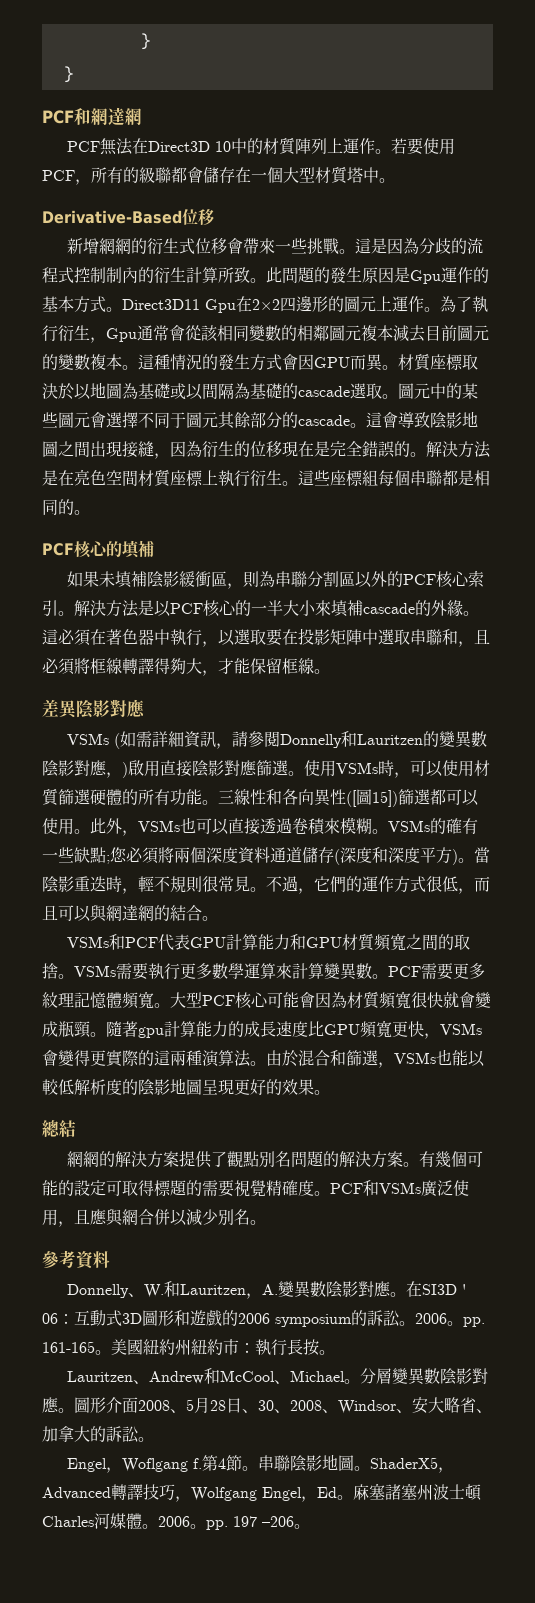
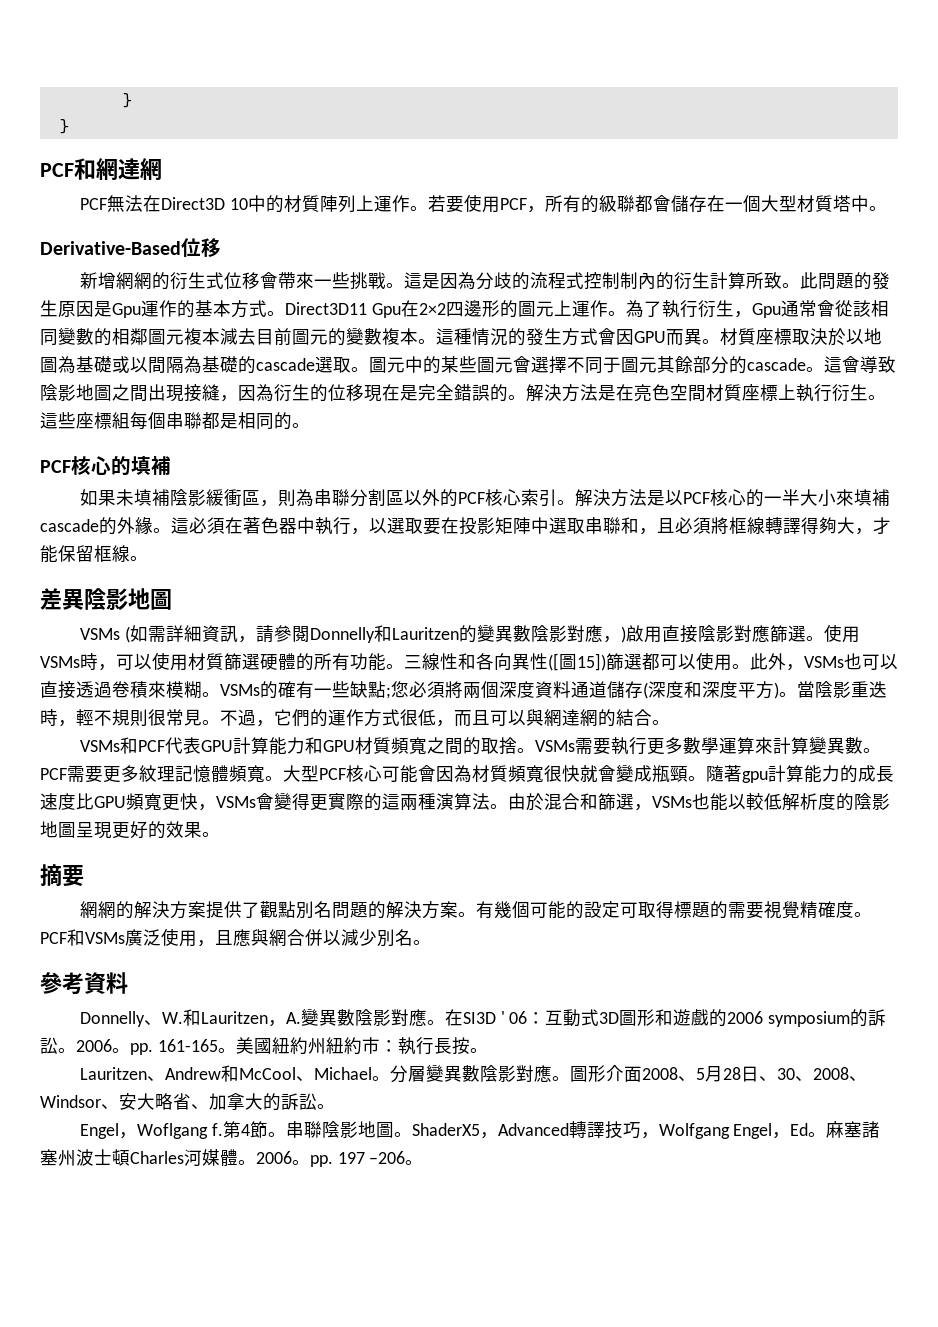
[110,699,145,717] 對應 -> [128,588,172,610] 地圖
[42,1120,76,1137] 總結 -> [40,864,84,887] 摘要

